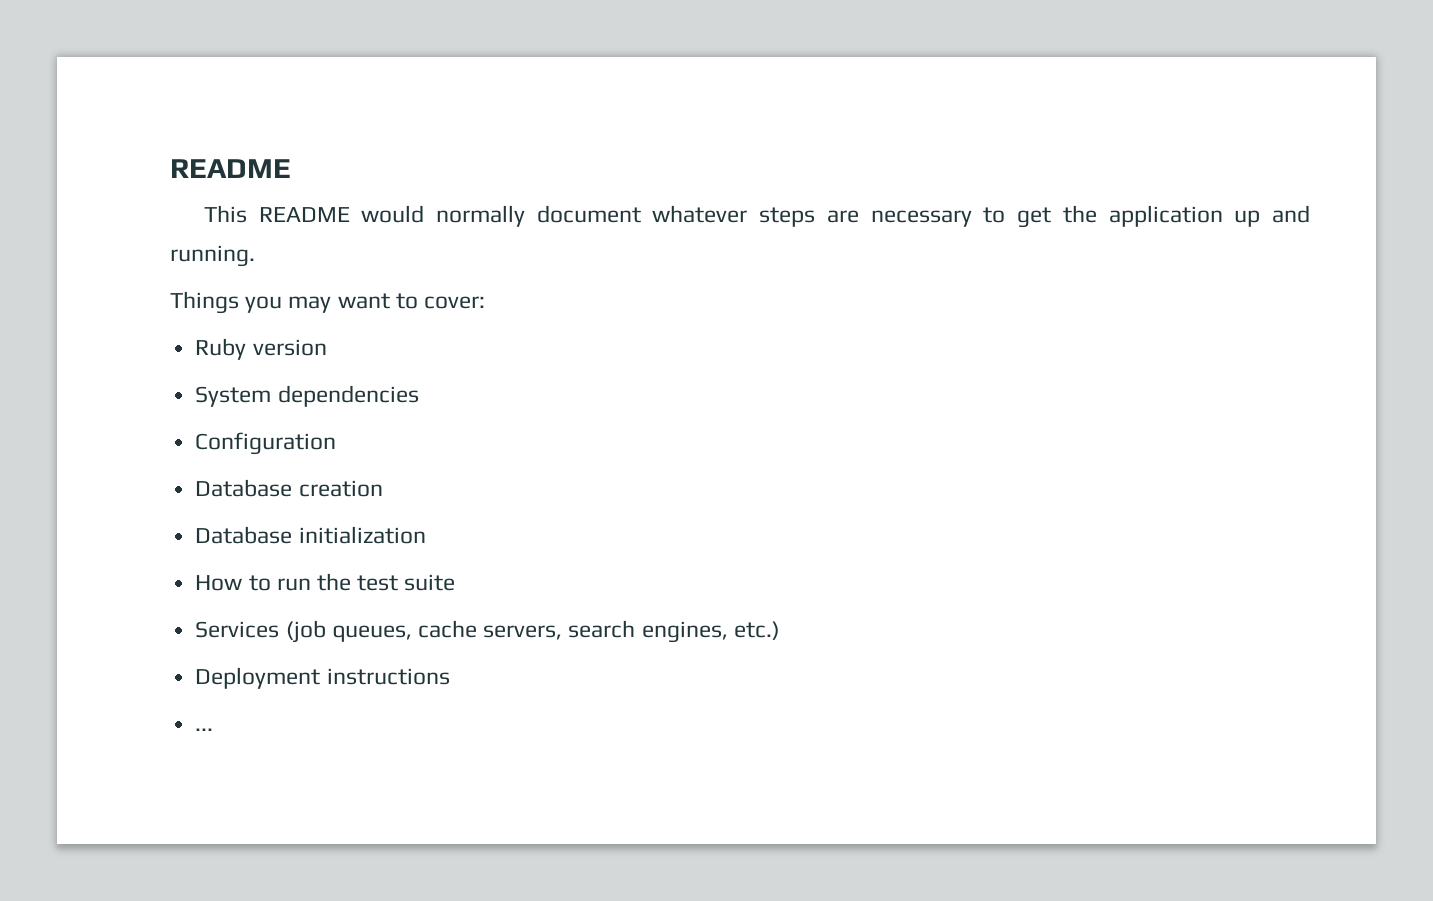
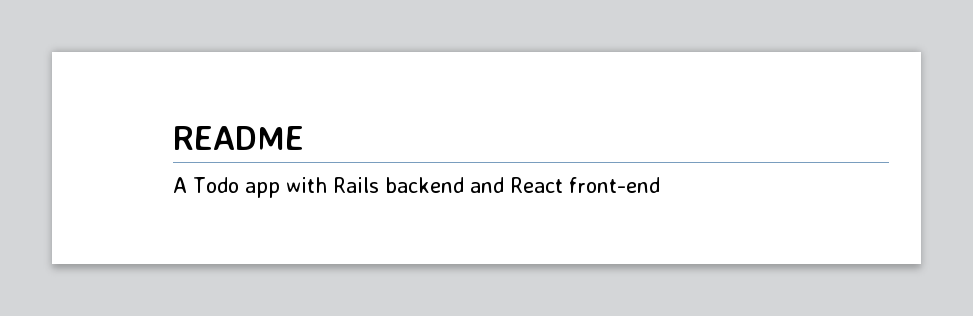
[203,205,1310,228] [170,245,255,267] [170,291,486,314] [195,338,327,360] [195,385,419,407] [195,432,337,455] [195,479,383,497] [195,526,426,544] [195,573,456,591] [195,620,780,643] [195,667,450,689] [195,728,214,731] This README would normally document whatever steps are necessary to get the application up and running. // Things you may want to cover: // Ruby version // System dependencies // Configuration // Database creation // Database initialization // How to run the test suite // Services (job queues, cache servers, search engines, etc.) // Deployment instructions // ... -> [173,177,660,198] A Todo app with Rails backend and React front-end

